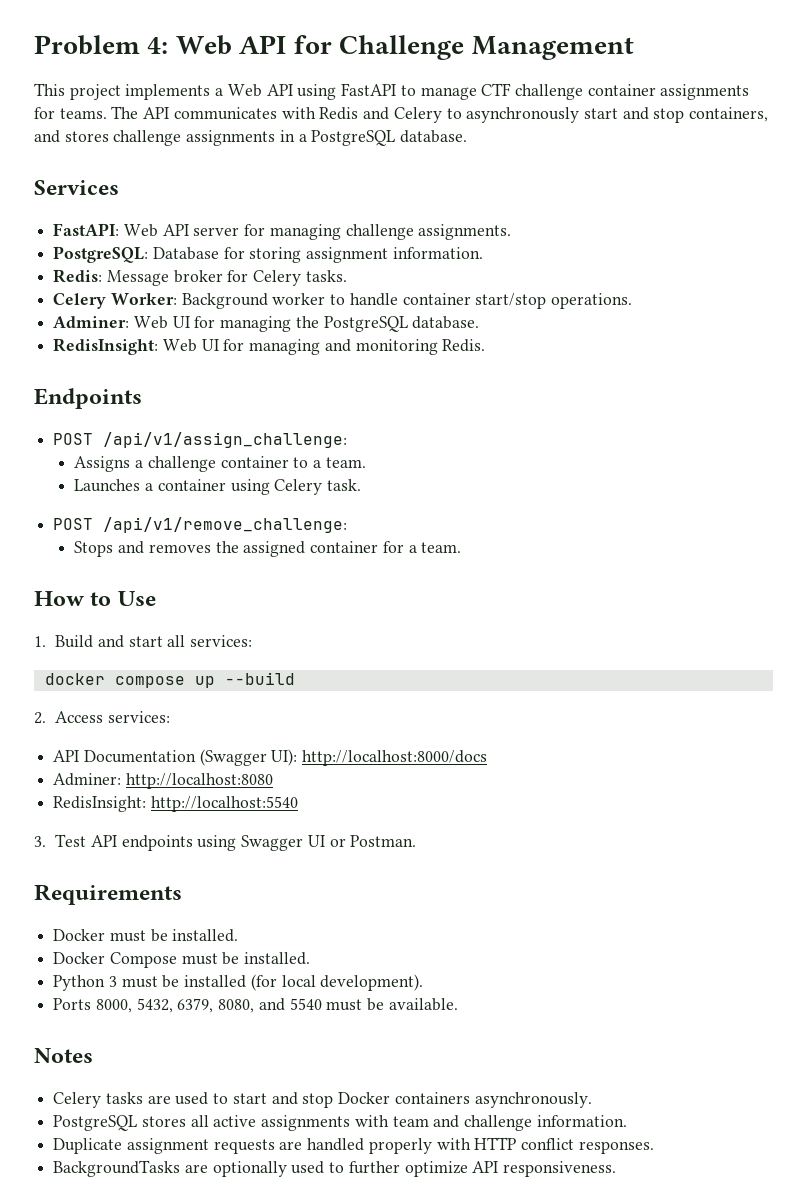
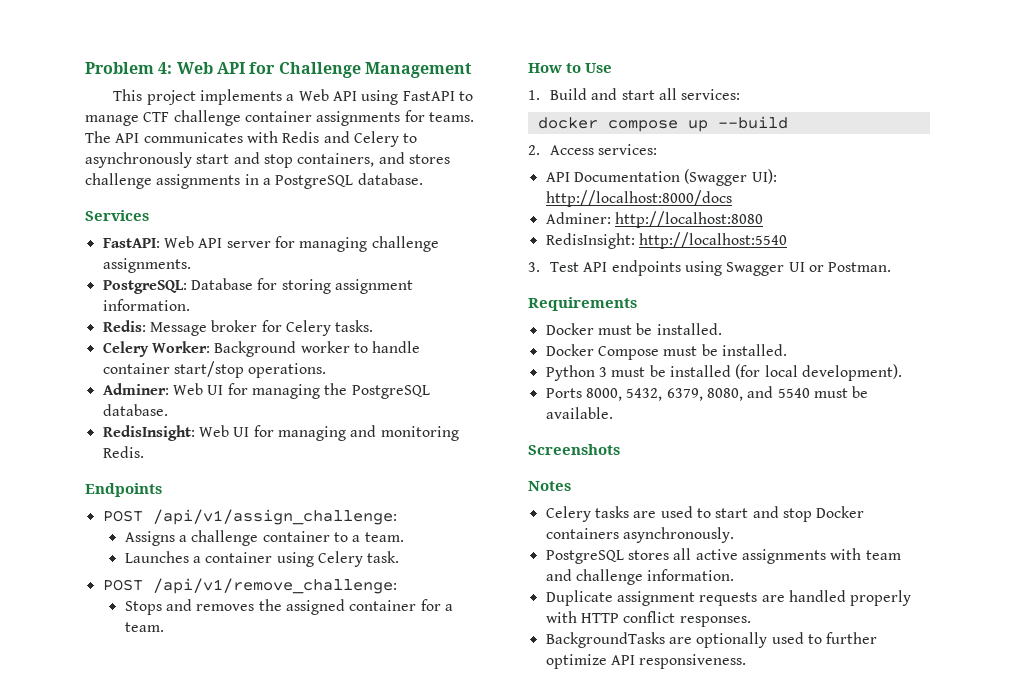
(458, 1004) none -> [528,444,620,455] // Screenshots

